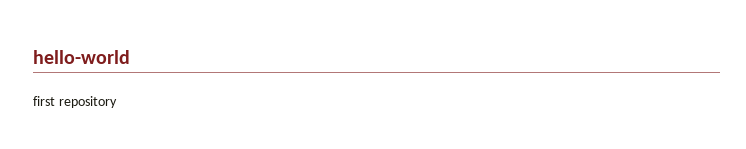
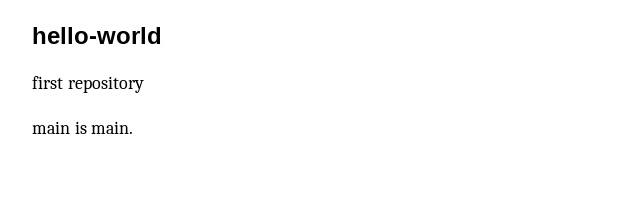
(117, 102) none -> [32,121,134,134] // main is main.

